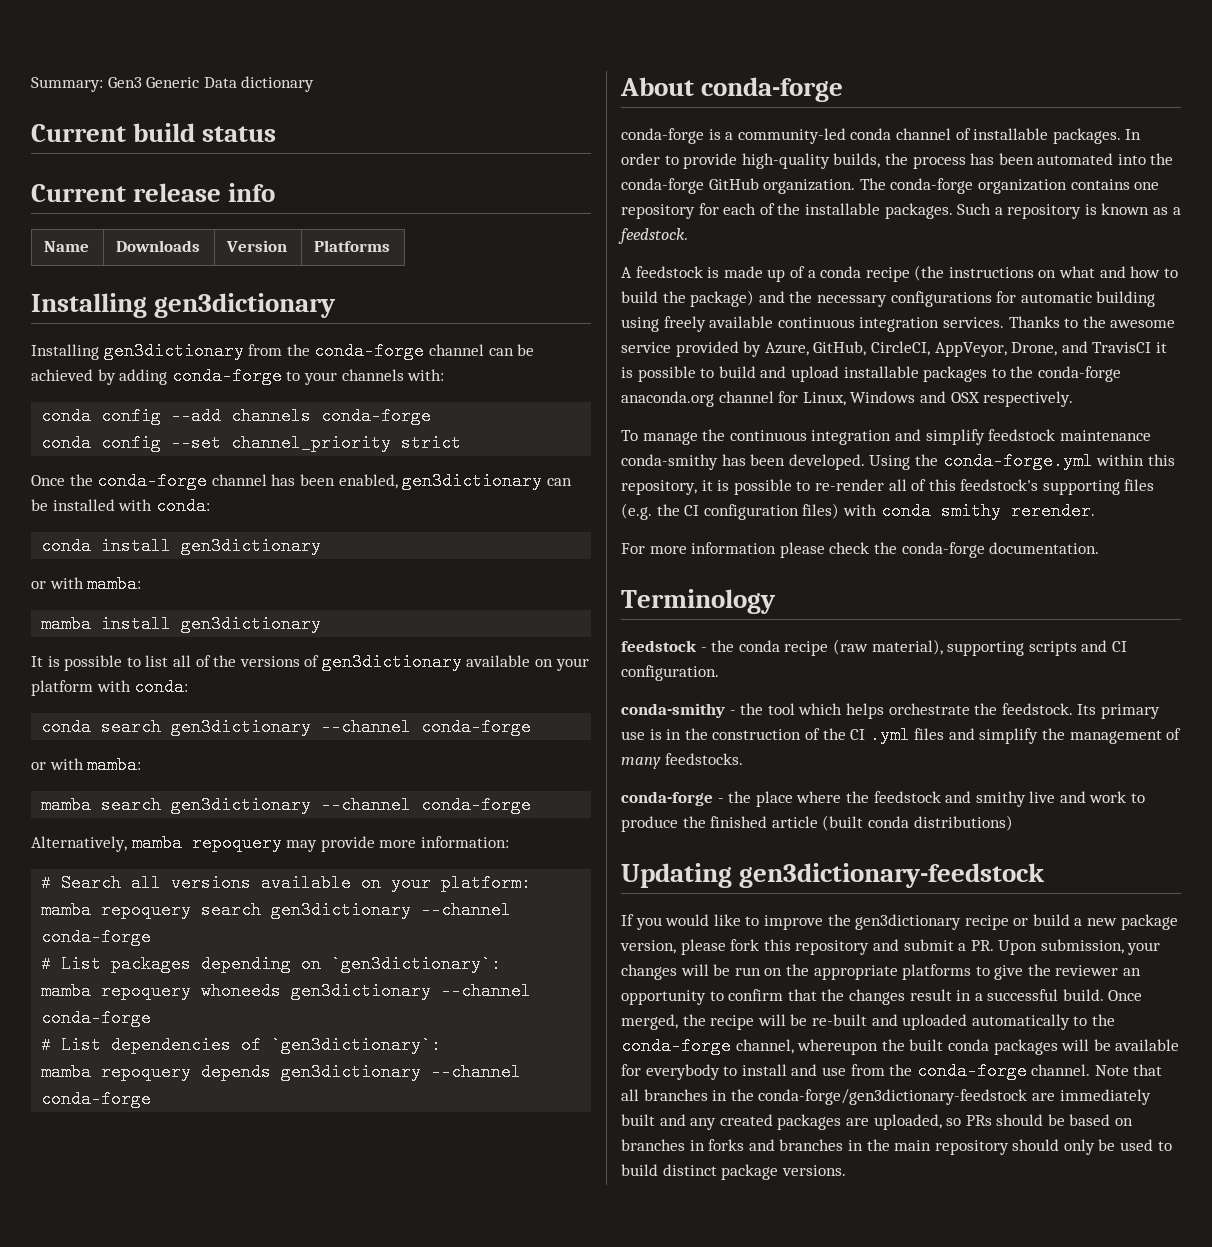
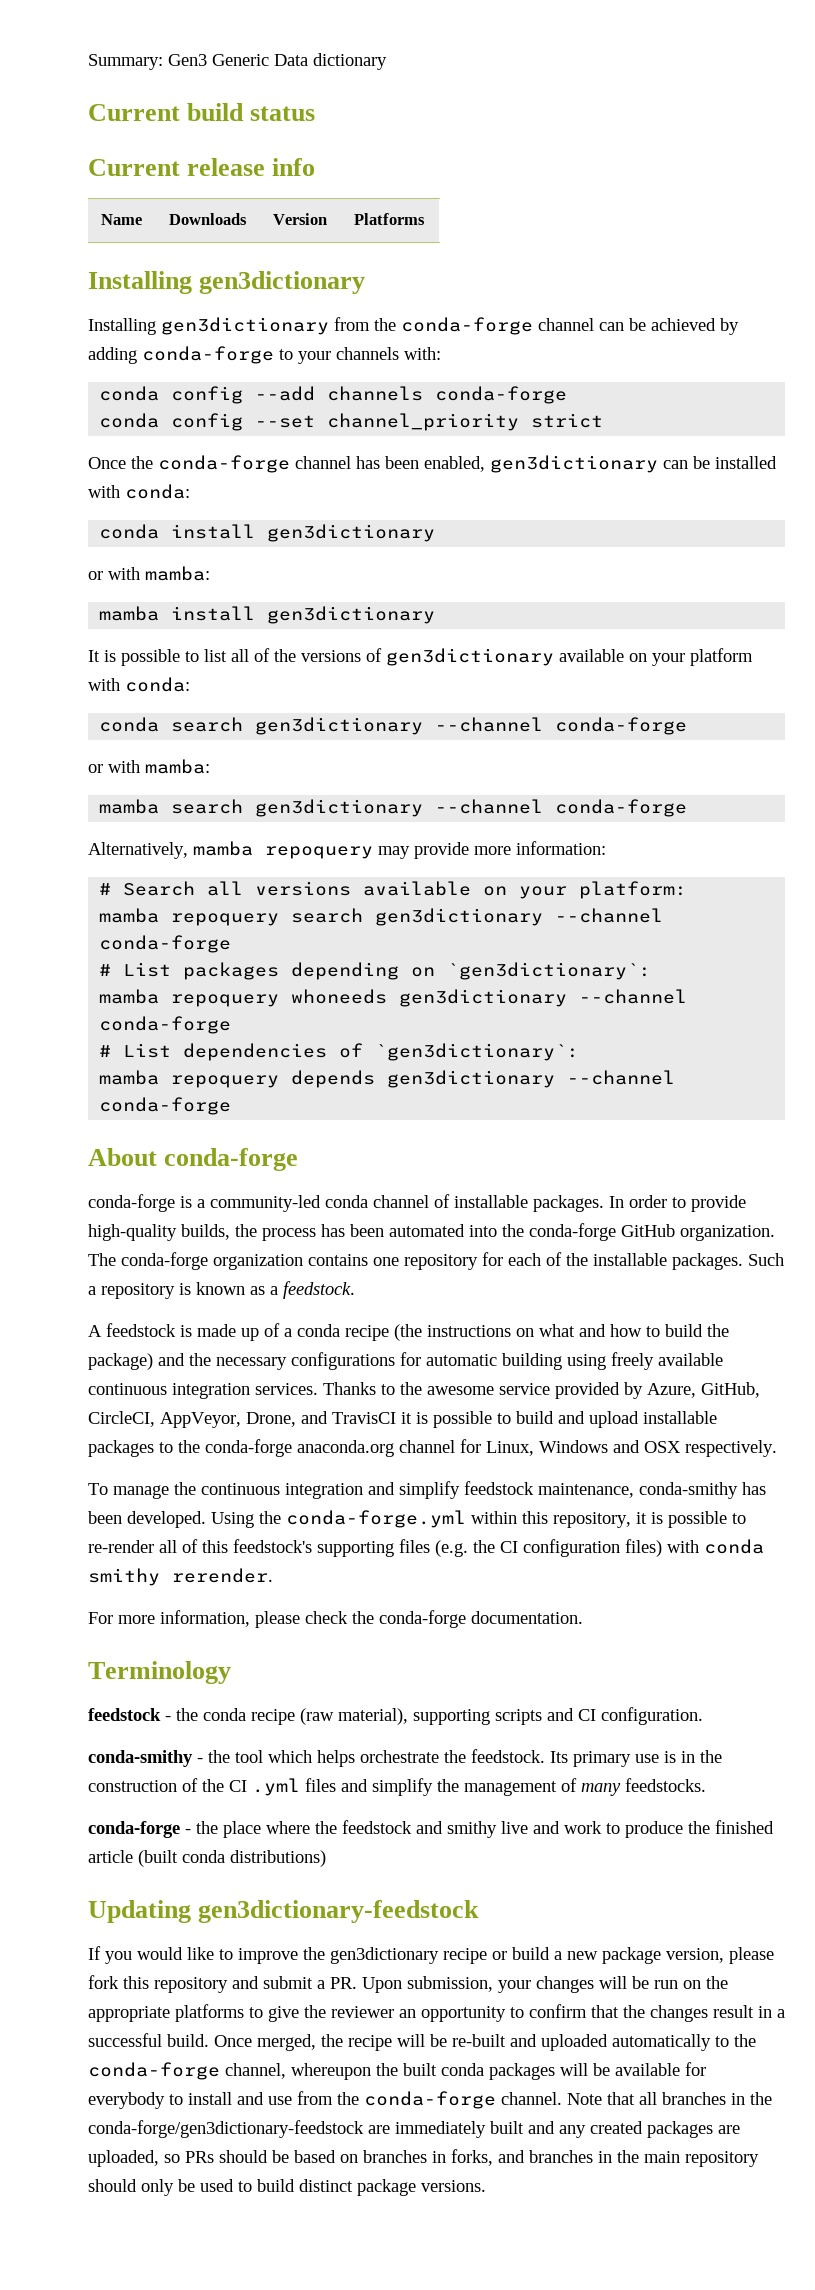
[1059,430,1151,441] maintenance -> [538,1483,634,1498] maintenance,
[691,542,777,554] information -> [160,1610,250,1627] information,
[708,1139,745,1151] forks -> [451,2149,493,2166] forks,

